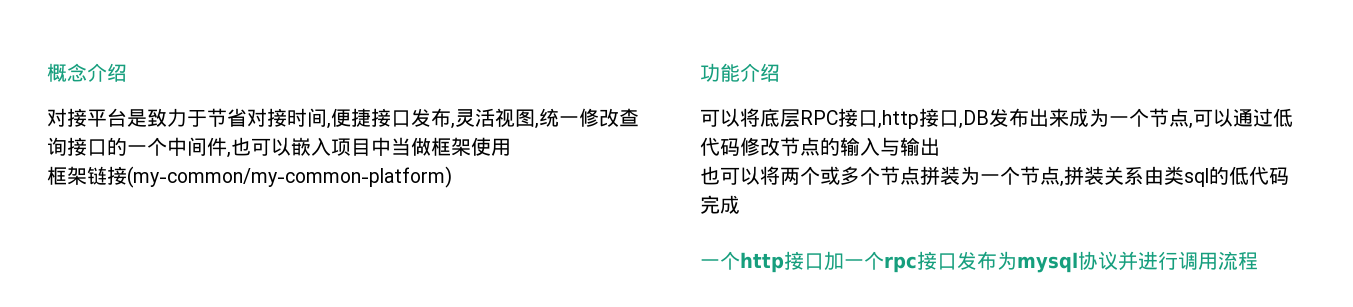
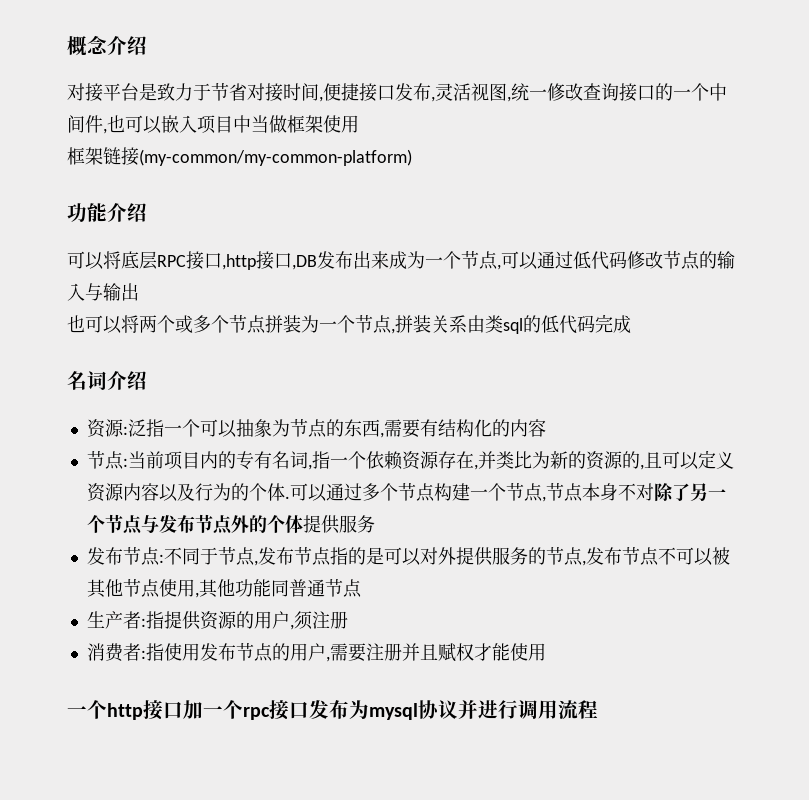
(740, 204) none -> [67,371,147,390] [86,419,546,438] [86,450,734,470] [86,483,726,502] [86,514,375,535] [86,547,730,566] [86,579,362,598] [86,611,348,630] [86,643,546,662] // 名词介绍 // 资源:泛指一个可以抽象为节点的东西,需要有结构化的内容 // 节点:当前项目内的专有名词,指一个依赖资源存在,并类比为新的资源的,且可以定义资源内容以及行为的个体.可以通过多个节点构建一个节点,节点本身不对除了另一个节点与发布节点外的个体提供服务 // 发布节点:不同于节点,发布节点指的是可以对外提供服务的节点,发布节点不可以被其他节点使用,其他功能同普通节点 // 生产者:指提供资源的用户,须注册 // 消费者:指使用发布节点的用户,需要注册并且赋权才能使用

